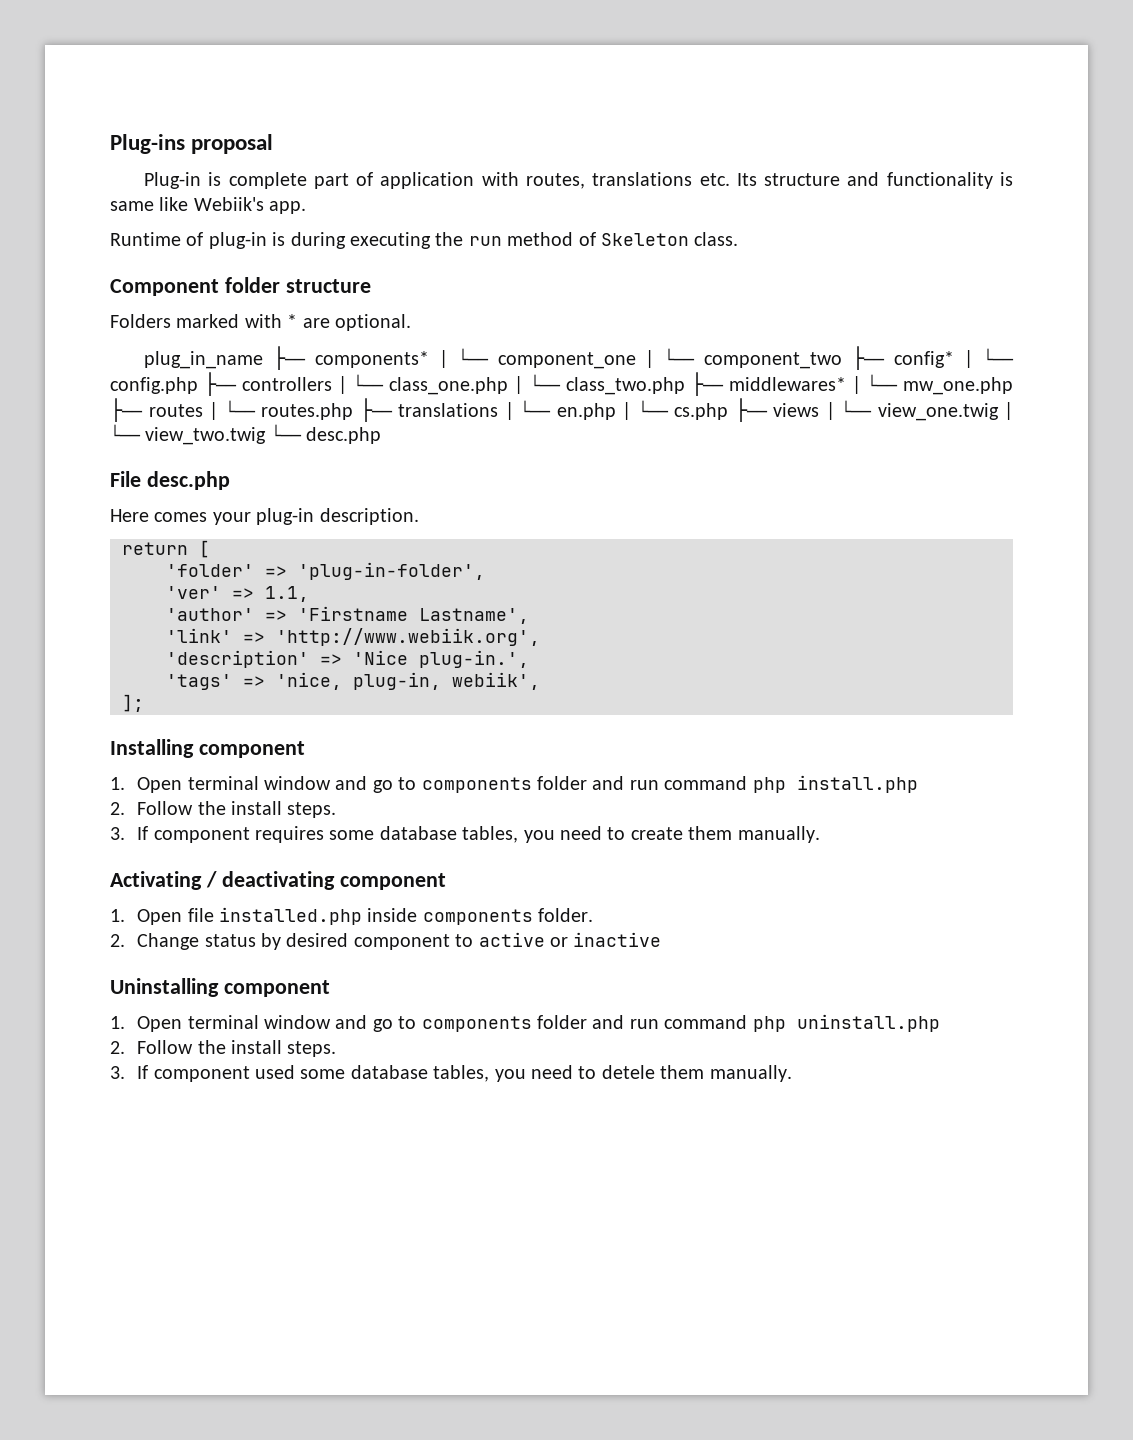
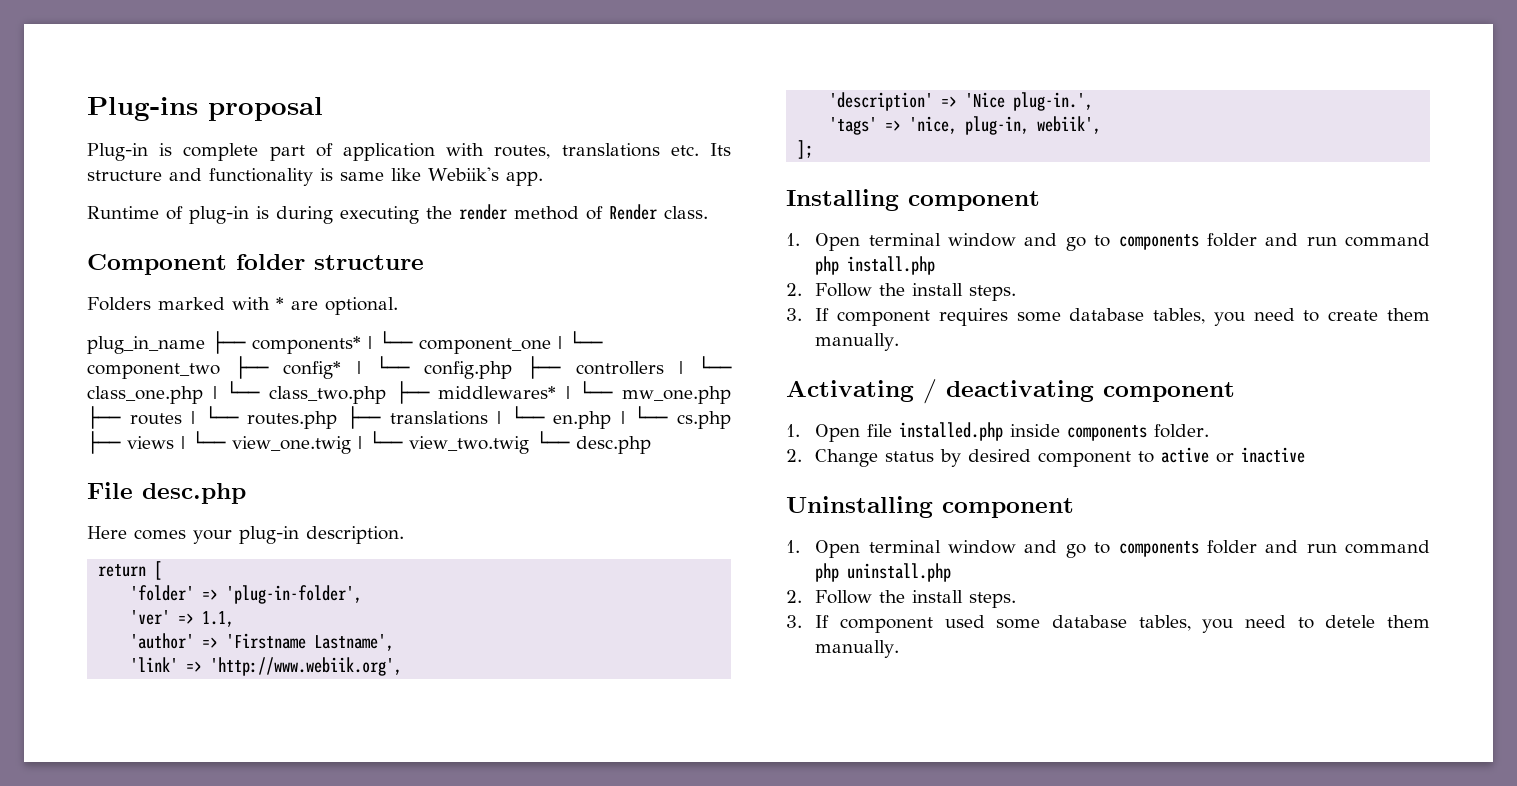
[468,236,502,246] run -> [459,204,507,220] render
[600,233,689,246] Skeleton -> [609,204,657,220] Render

